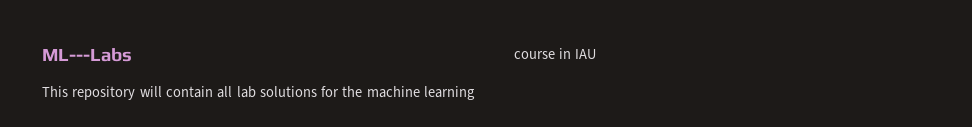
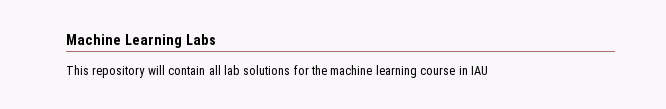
[42,48,132,62] ML---Labs -> [66,34,216,48] Machine Learning Labs

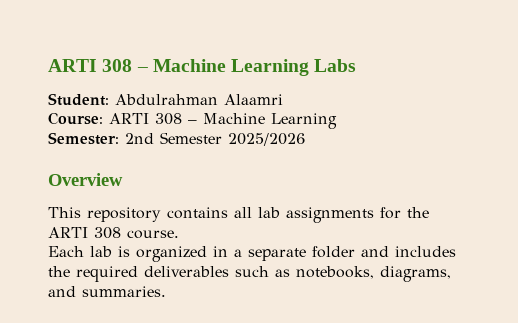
(66, 39) none -> [48,59,148,72] ARTI 308 –
(216, 39) none -> [48,93,283,106] [48,112,337,129] [48,132,305,146] [48,173,123,186] // Student: Abdulrahman Alaamri // Course: ARTI 308 – Machine Learning // Semester: 2nd Semester 2025/2026 // Overview
[147,65,206,75] will contain -> [167,207,228,219] contains
[243,65,291,75] solutions -> [286,207,374,223] assignments
[330,65,488,78] machine learning course in IAU -> [48,227,179,239] [48,246,456,262] [48,266,451,282] [48,286,166,297] ARTI 308 course. // Each lab is organized in a separate folder and includes the required deliverables such as notebooks, diagrams, and summaries.

